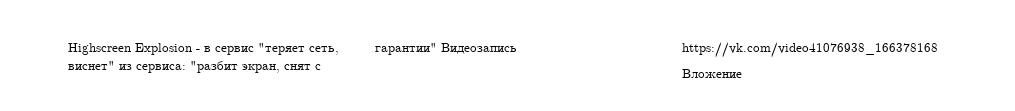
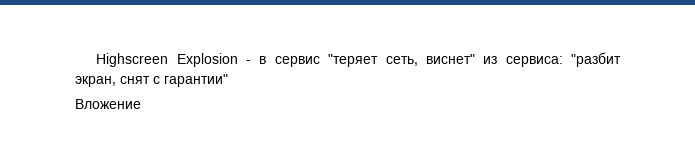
[441,42,938,58] Видеозапись https://vk.com/video41076938_166378168 -> (228, 80) none

